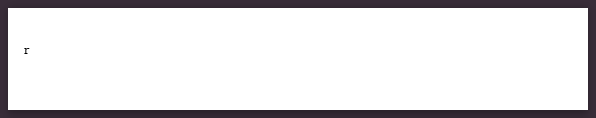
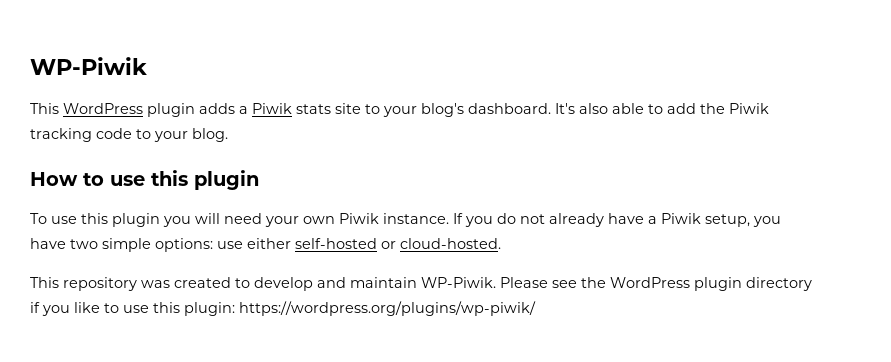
[24,48,30,54] r -> [30,57,147,75] [30,103,769,117] [30,128,228,142] [30,170,259,190] [30,213,781,227] [30,238,501,252] [30,277,812,291] [30,301,536,316] WP-Piwik // This WordPress plugin adds a Piwik stats site to your blog's dashboard. It's also able to add the Piwik tracking code to your blog. // How to use this plugin // To use this plugin you will need your own Piwik instance. If you do not already have a Piwik setup, you have two simple options: use either self-hosted or cloud-hosted. // This repository was created to develop and maintain WP-Piwik. Please see the WordPress plugin directory if you like to use this plugin: https://wordpress.org/plugins/wp-piwik/

